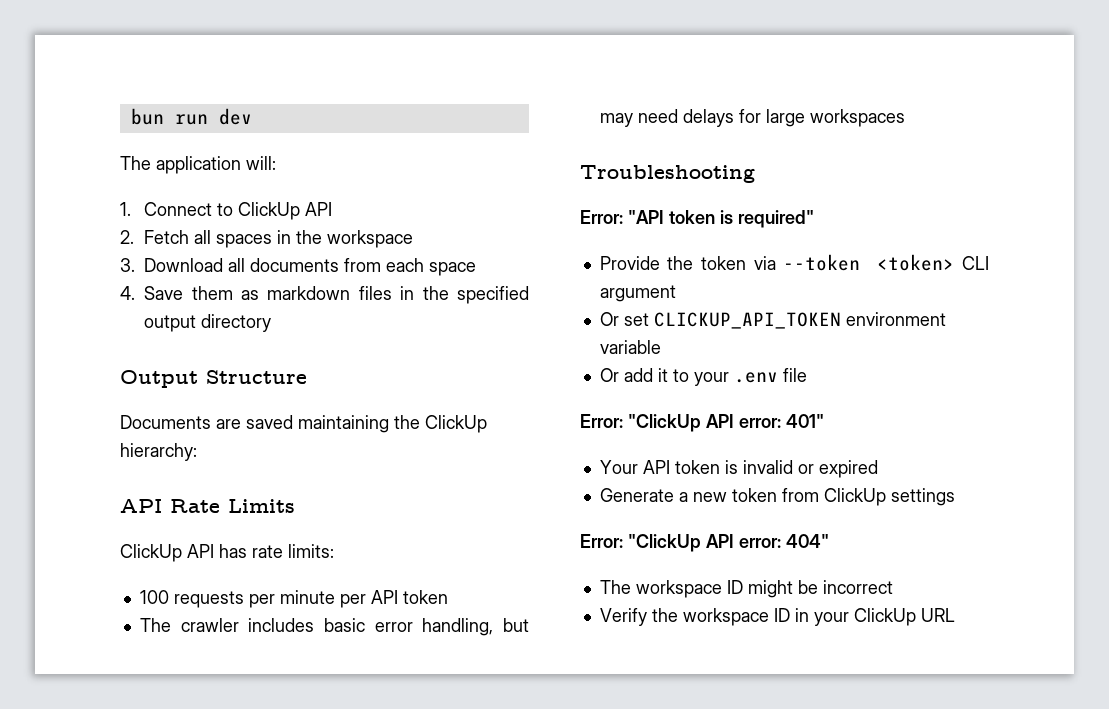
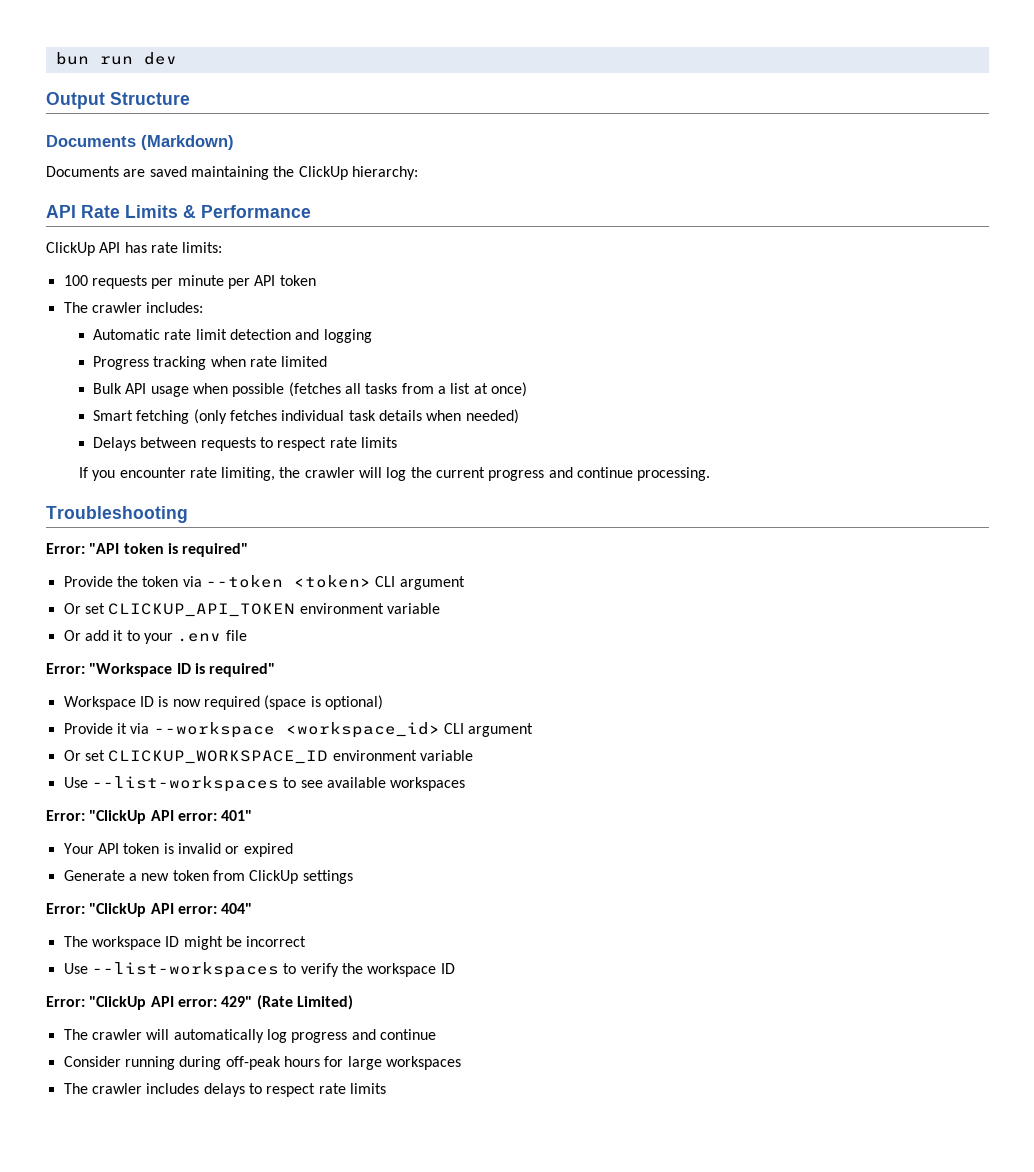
[120,156,276,174] [120,202,333,220] [120,230,414,248] [120,258,477,276] [120,286,529,304] [144,314,272,332] // The application will: // 1. Connect to ClickUp API // 2. Fetch all spaces in the workspace // 3. Download all documents from each space // 4. Save them as markdown files in the specified output directory -> (177, 58) none
(307, 377) none -> [46,135,234,150] // Documents (Markdown)
(295, 506) none -> [183,205,311,218] & Performance
[248,618,529,636] [599,109,905,127] includes basic error handling, but may need delays for large workspaces -> [146,302,204,313] [93,329,372,343] [93,356,328,370] [93,382,527,397] [93,409,519,424] [93,437,398,451] [78,467,711,481] includes: // Automatic rate limit detection and logging // Progress tracking when rate limited // Bulk API usage when possible (fetches all tasks from a list at once) // Smart fetching (only fetches individual task details when needed) // Delays between requests to respect rate limits // If you encounter rate limiting, the crawler will log the current progress and continue processing.
(807, 375) none -> [46,663,276,677] [63,695,383,710] [63,722,534,738] [63,750,473,764] [63,776,466,792] // Error: "Workspace ID is required" // Workspace ID is now required (space is optional) // Provide it via --workspace <workspace_id> CLI argument // Or set CLICKUP_WORKSPACE_ID environment variable // Use --list-workspaces to see available workspaces
[599,608,647,626] Verify -> [63,962,339,978] Use --list-workspaces to verify
[794,608,955,626] in your ClickUp URL -> [46,995,353,1010] [63,1029,436,1043] [63,1056,461,1070] [63,1083,386,1097] // Error: "ClickUp API error: 429" (Rate Limited) // The crawler will automatically log progress and continue // Consider running during off-peak hours for large workspaces // The crawler includes delays to respect rate limits

